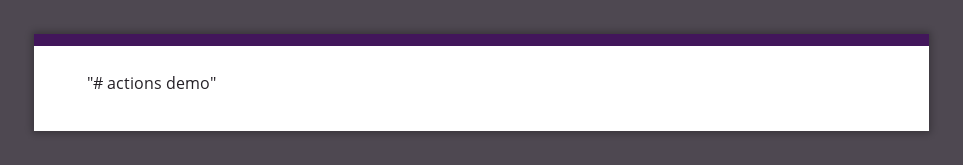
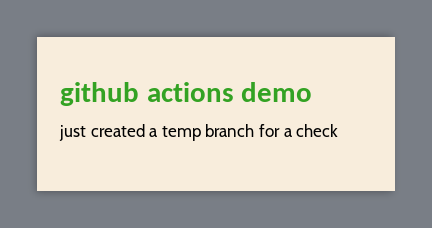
[87,76,217,89] "# actions demo" -> [60,82,313,106] [59,124,339,141] github actions demo // just created a temp branch for a check

